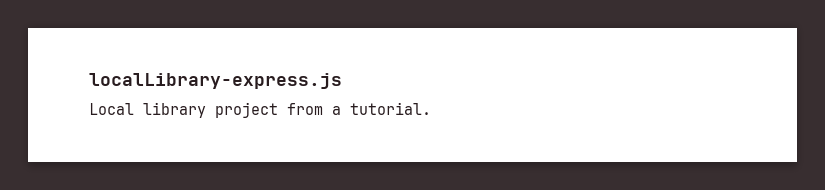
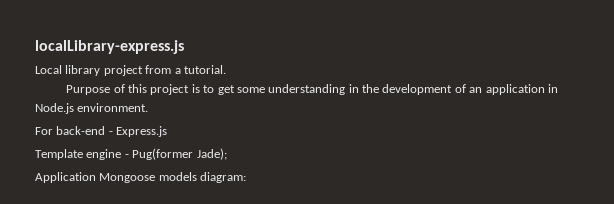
(431, 108) none -> [66,84,558,95] [35,103,149,114] [35,126,168,137] [35,148,227,160] [35,172,247,183] // Purpose of this project is to get some understanding in the development of an application in Node.js environment. // For back-end - Express.js // Template engine - Pug(former Jade); // Application Mongoose models diagram:

